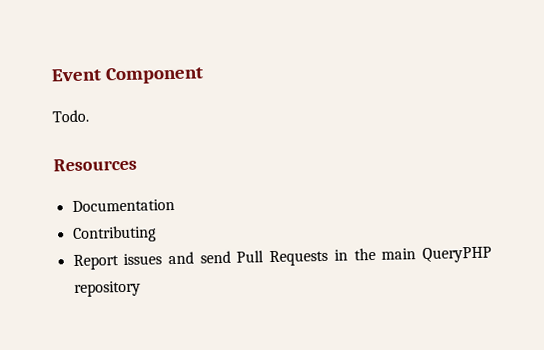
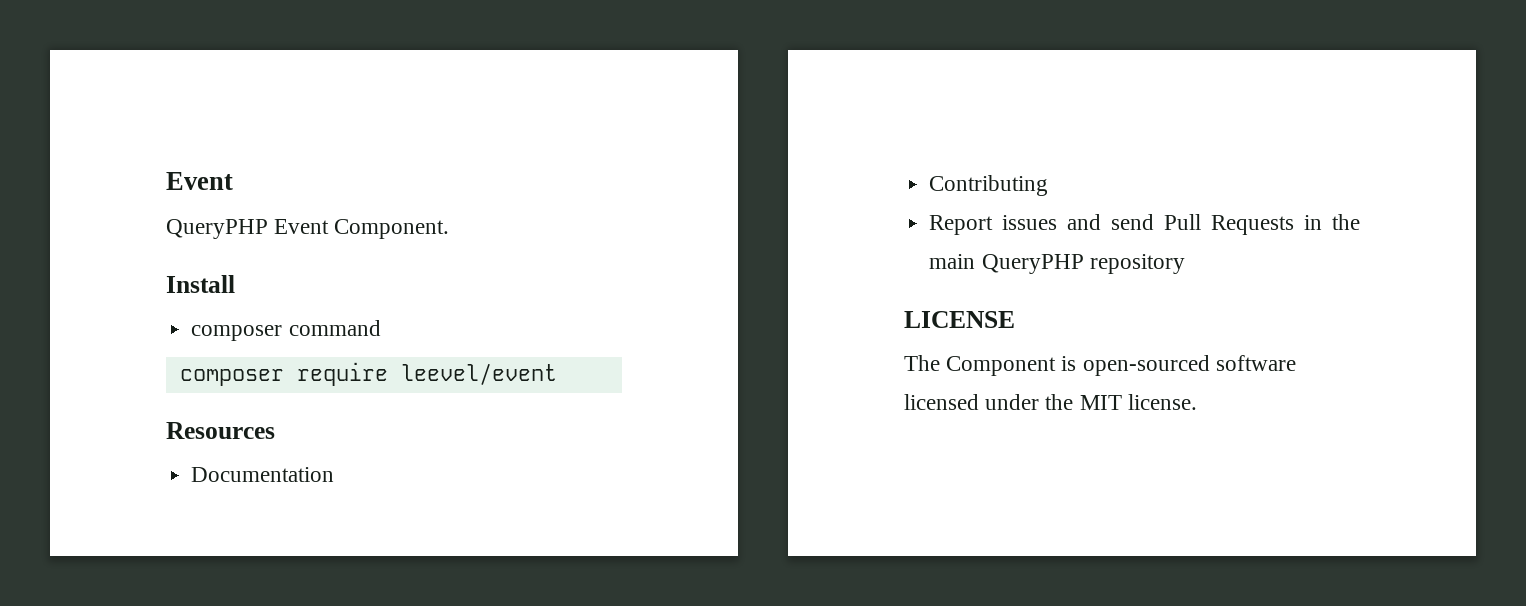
[51,66,204,85] [52,109,89,123] Event Component // Todo. -> [166,172,233,190] [166,219,450,239] [166,275,235,293] [191,320,381,341] [179,362,557,386] Event // QueryPHP Event Component. // Install // composer command // composer require leevel/event
(141, 289) none -> [904,311,1015,328] [904,355,1296,376] [904,394,1197,410] // LICENSE // The Component is open-sourced software licensed under the MIT license.

